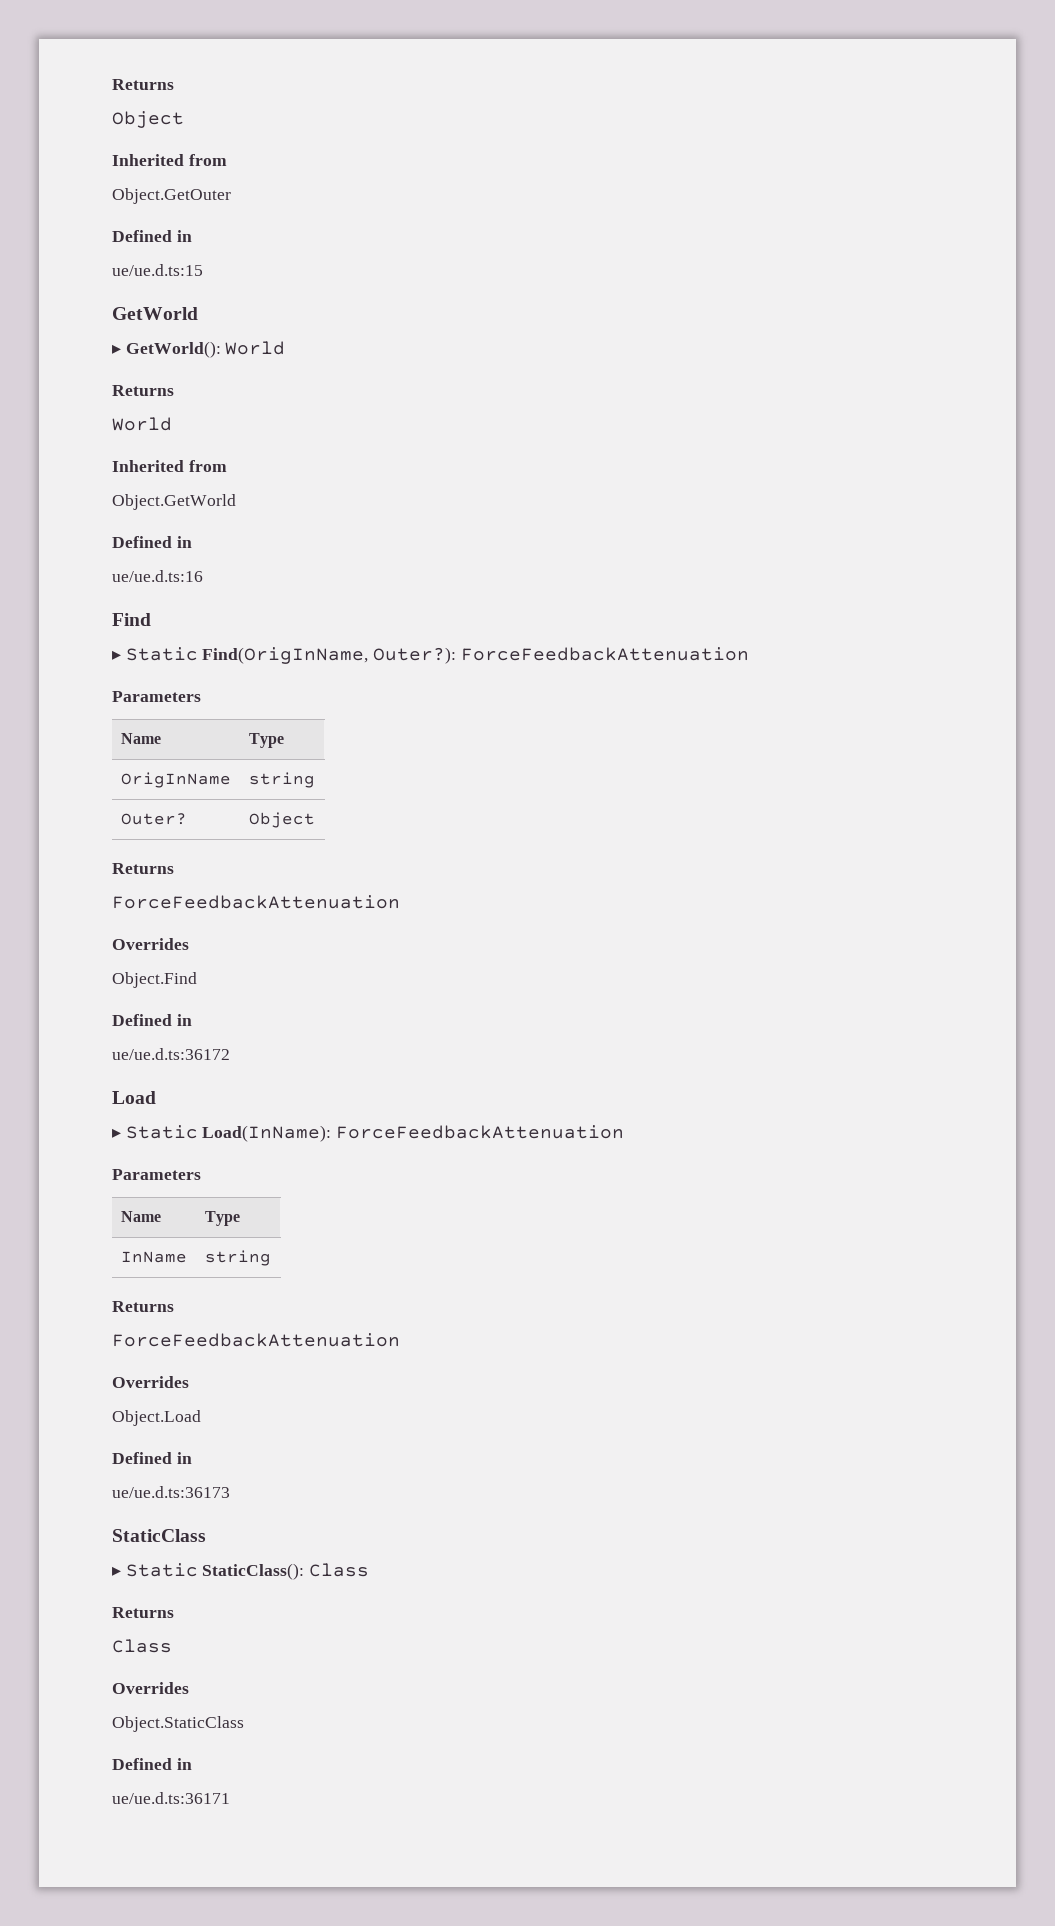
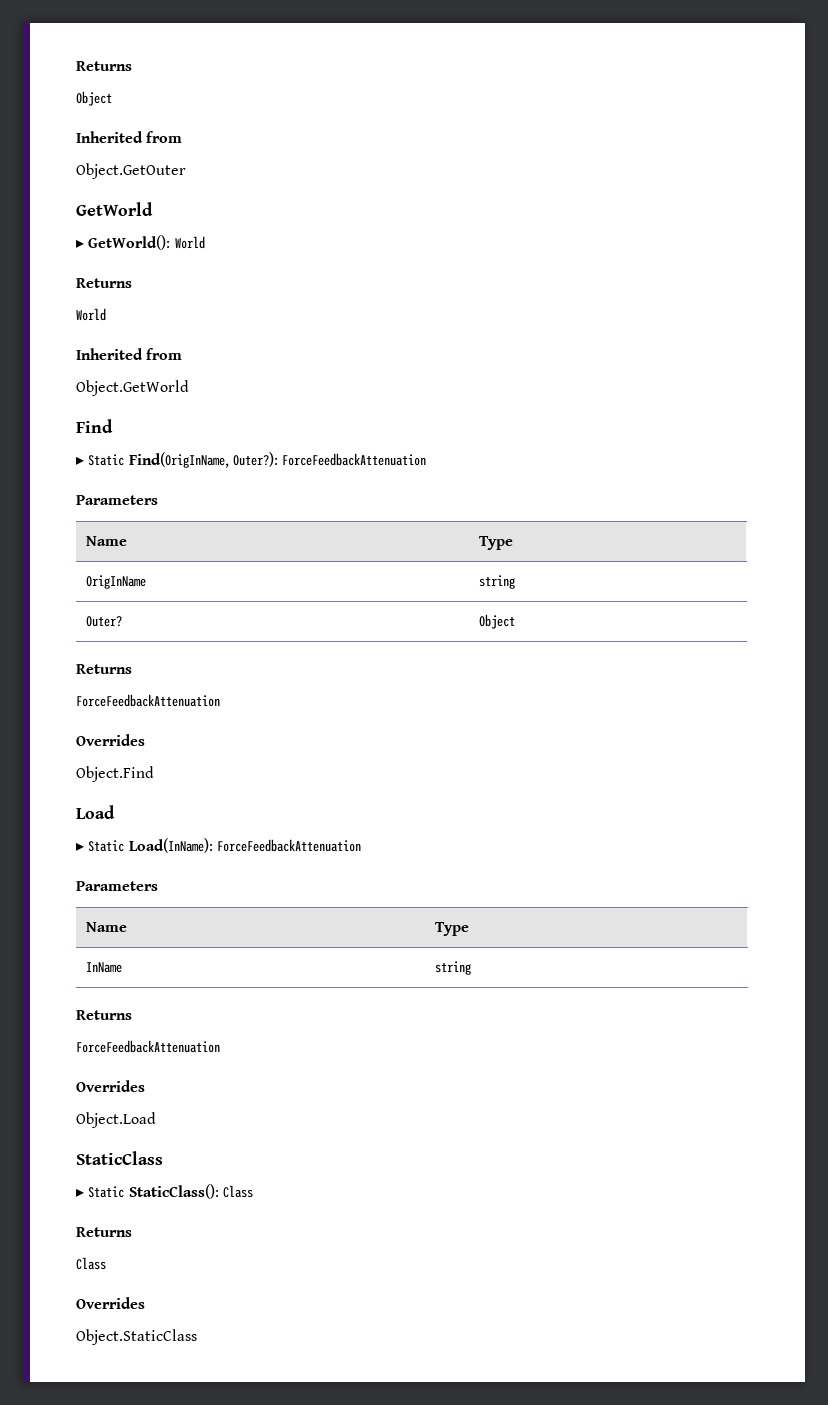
[112,230,192,242] [112,264,203,276] // Defined in // ue/ue.d.ts:15 -> (186, 171) none
[112,536,192,548] [112,570,203,582] // Defined in // ue/ue.d.ts:16 -> (189, 388) none
[112,1014,192,1026] [112,1048,230,1060] // Defined in // ue/ue.d.ts:36172 -> (154, 774) none
[112,1452,192,1464] [112,1486,230,1498] // Defined in // ue/ue.d.ts:36173 -> (156, 1120) none
[112,1758,192,1770] [112,1792,230,1804] // Defined in // ue/ue.d.ts:36171 -> (197, 1337) none

